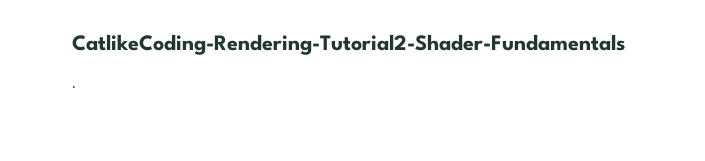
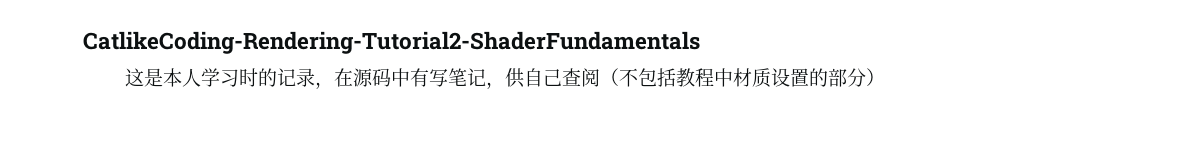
[72,34,625,55] [72,86,76,88] CatlikeCoding-Rendering-Tutorial2-Shader-Fundamentals // . -> [83,31,700,54] [124,68,885,89] CatlikeCoding-Rendering-Tutorial2-ShaderFundamentals // 这是本人学习时的记录，在源码中有写笔记，供自己查阅（不包括教程中材质设置的部分）

